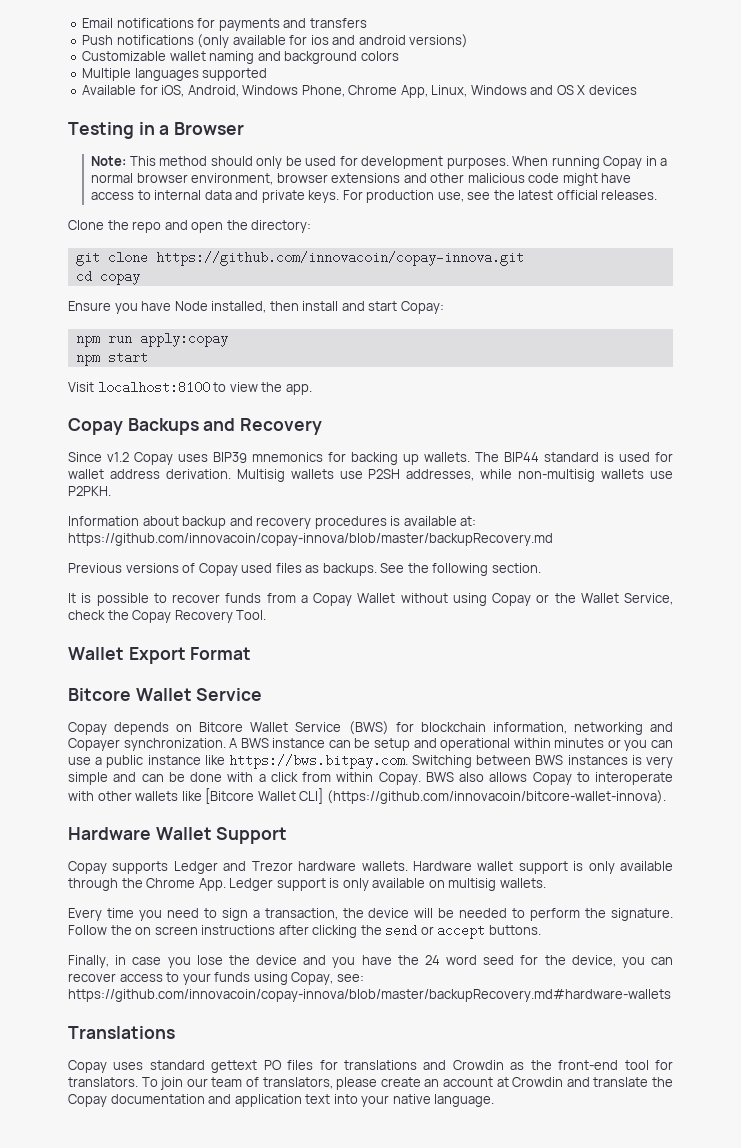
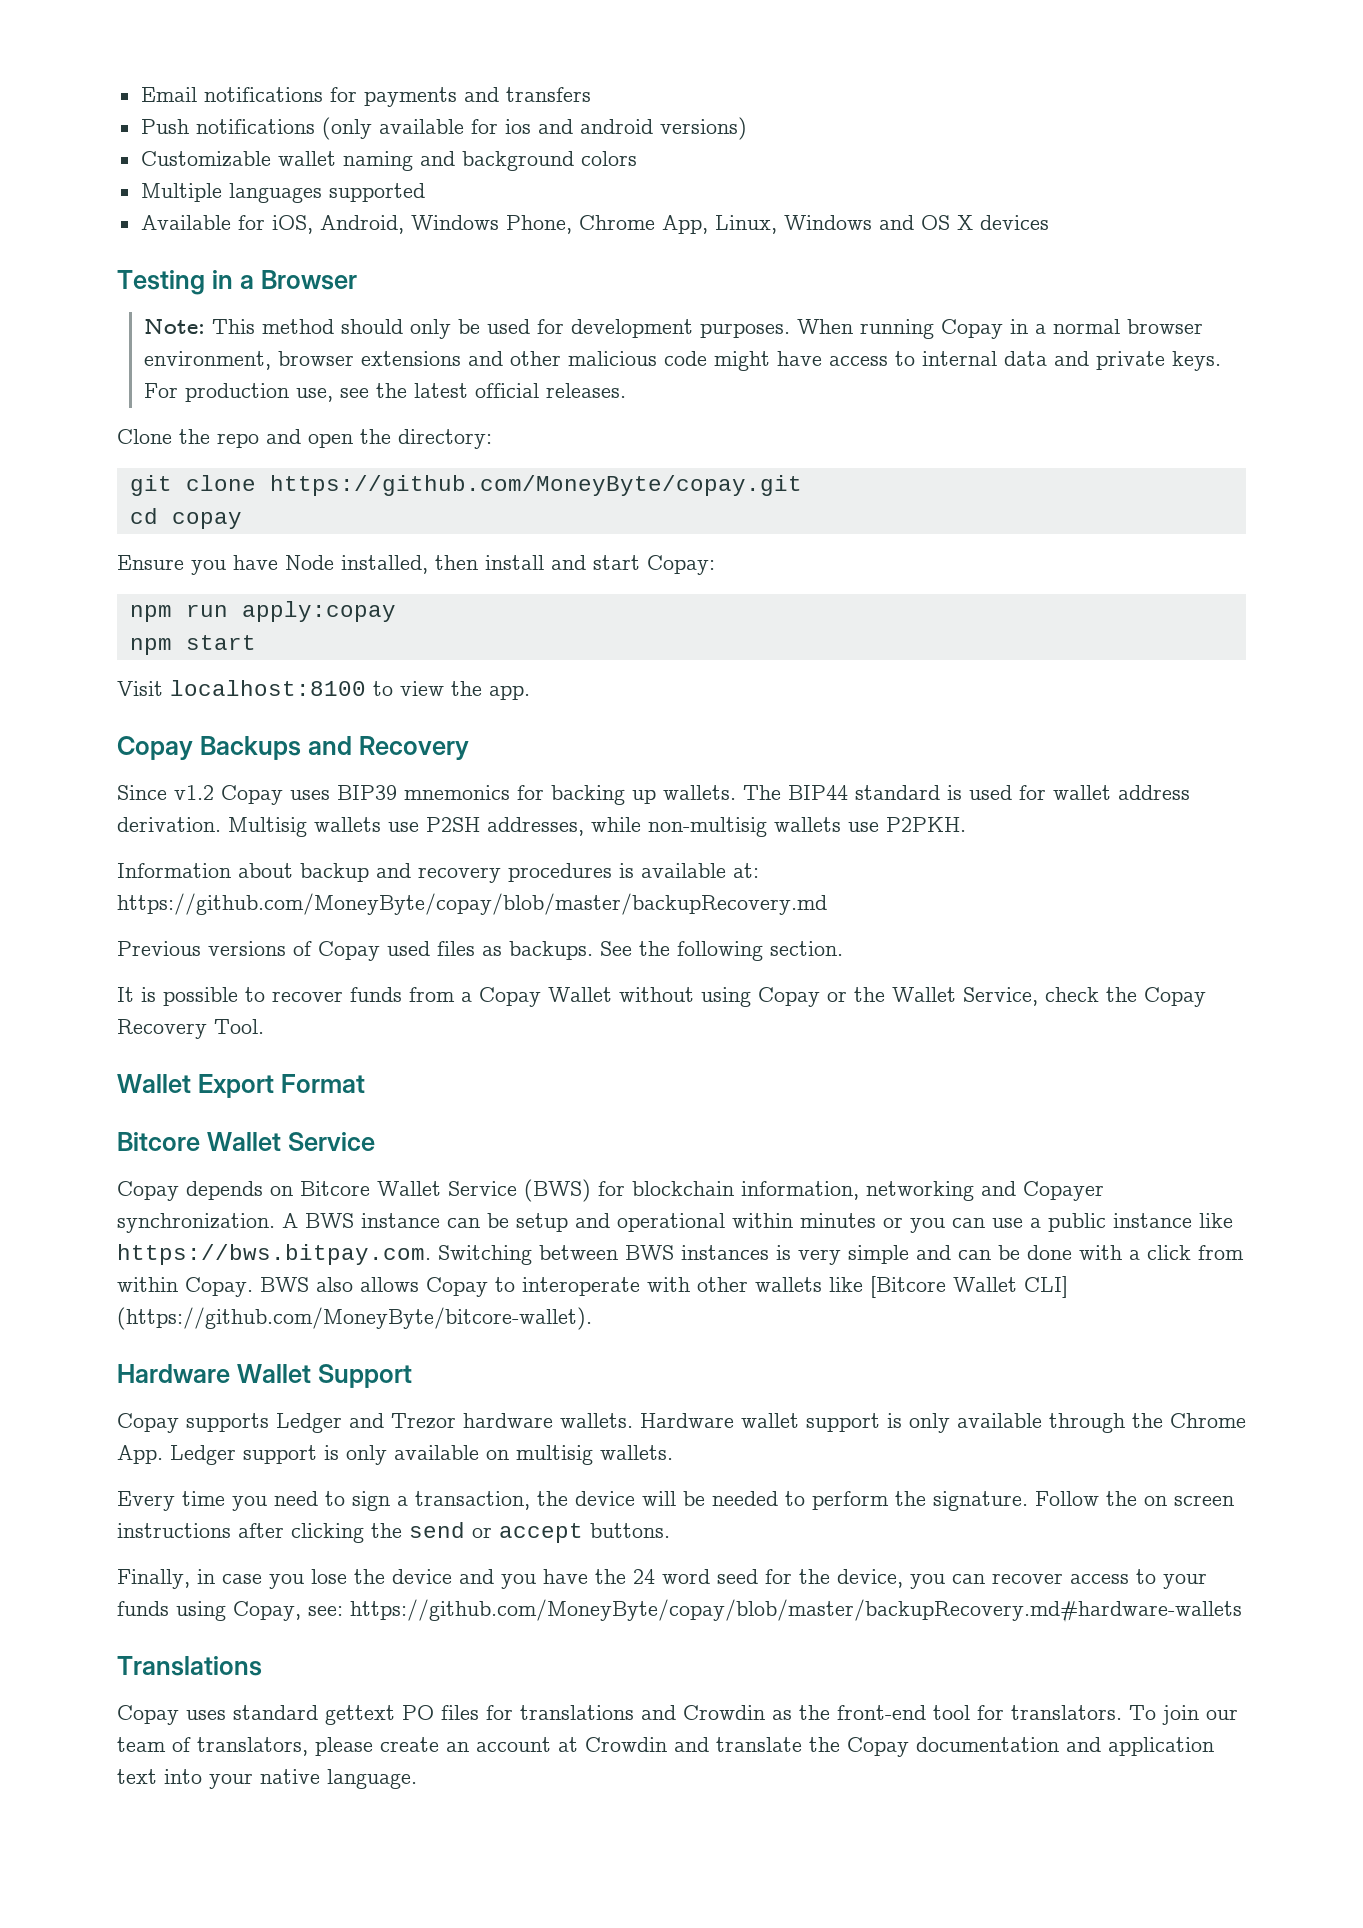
[155,251,524,266] https://github.com/innovacoin/copay-innova.git -> [269,475,802,496] https://github.com/MoneyByte/copay.git
[68,533,553,546] https://github.com/innovacoin/copay-innova/blob/master/backupRecovery.md -> [117,893,827,915] https://github.com/MoneyByte/copay/blob/master/backupRecovery.md
[326,790,666,804] (https://github.com/innovacoin/bitcore-wallet-innova). -> [117,1307,592,1330] (https://github.com/MoneyByte/bitcore-wallet).
[68,989,671,1002] https://github.com/innovacoin/copay-innova/blob/master/backupRecovery.md#hardware-wallets -> [350,1599,1242,1623] https://github.com/MoneyByte/copay/blob/master/backupRecovery.md#hardware-wallets

